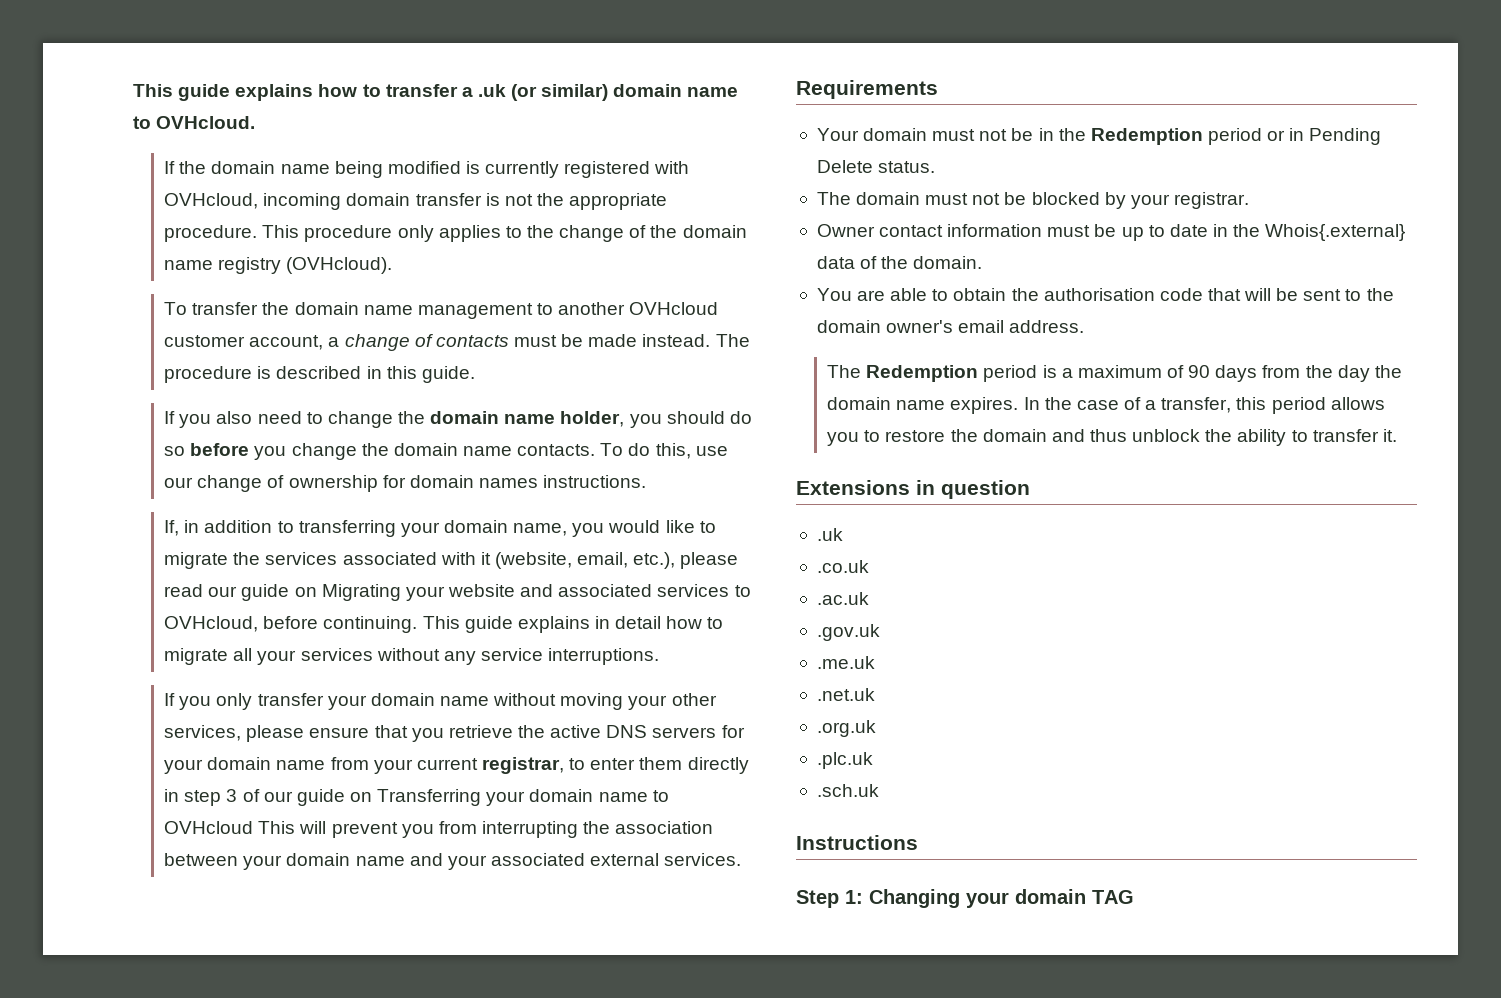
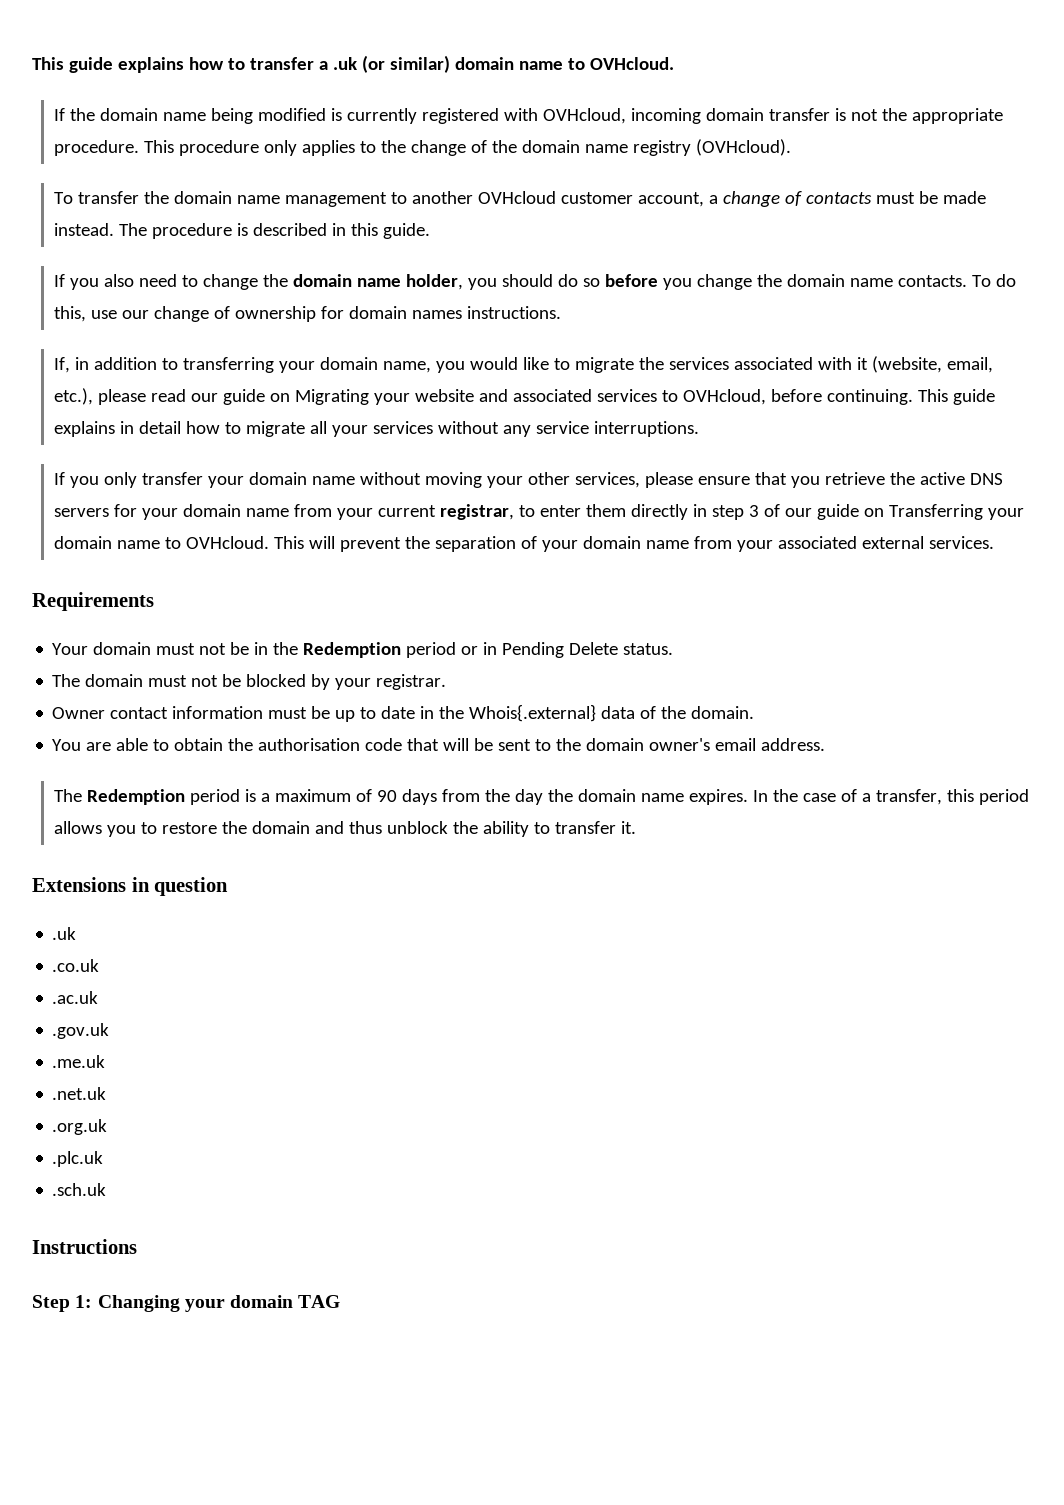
[164,821,254,834] OVHcloud -> [186,536,270,549] OVHcloud.
[401,821,714,838] [164,853,443,870] you from interrupting the association between your domain name and -> [405,536,733,552] the separation of your domain name from

